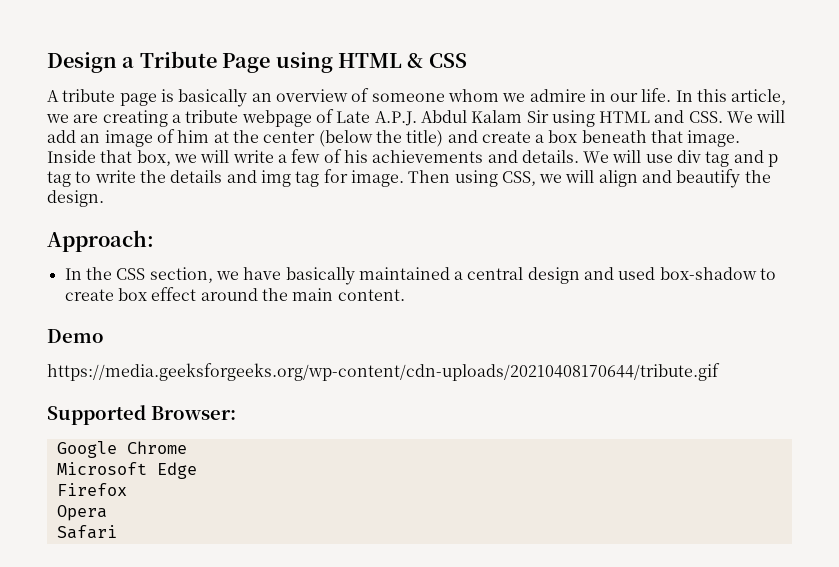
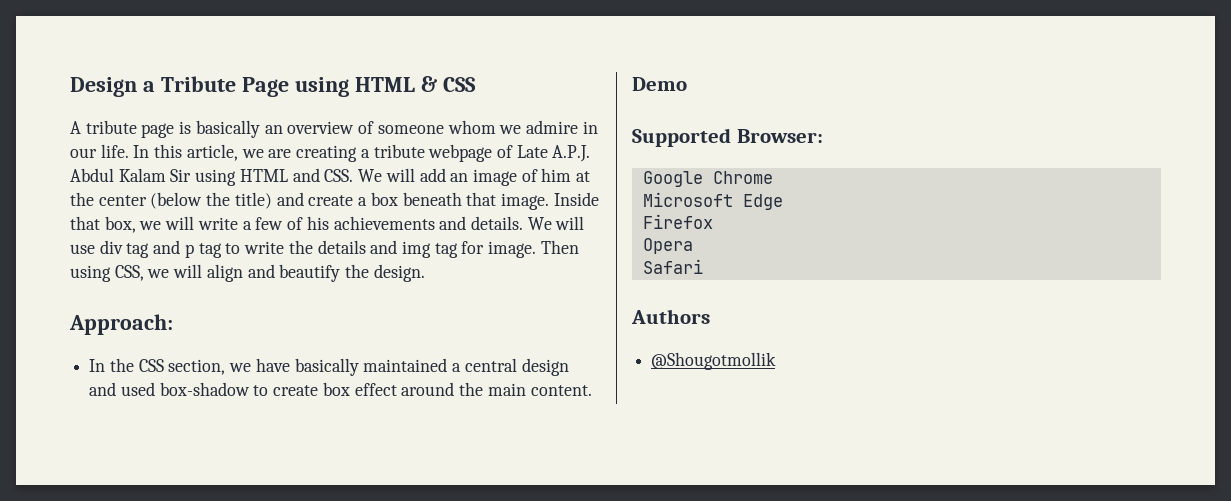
[47,363,720,381] // https://media.geeksforgeeks.org/wp-content/cdn-uploads/20210408170644/tribute.gif -> (687, 84) none
(117, 532) none -> [631,309,710,324] [651,352,777,370] // Authors // @Shougotmollik

